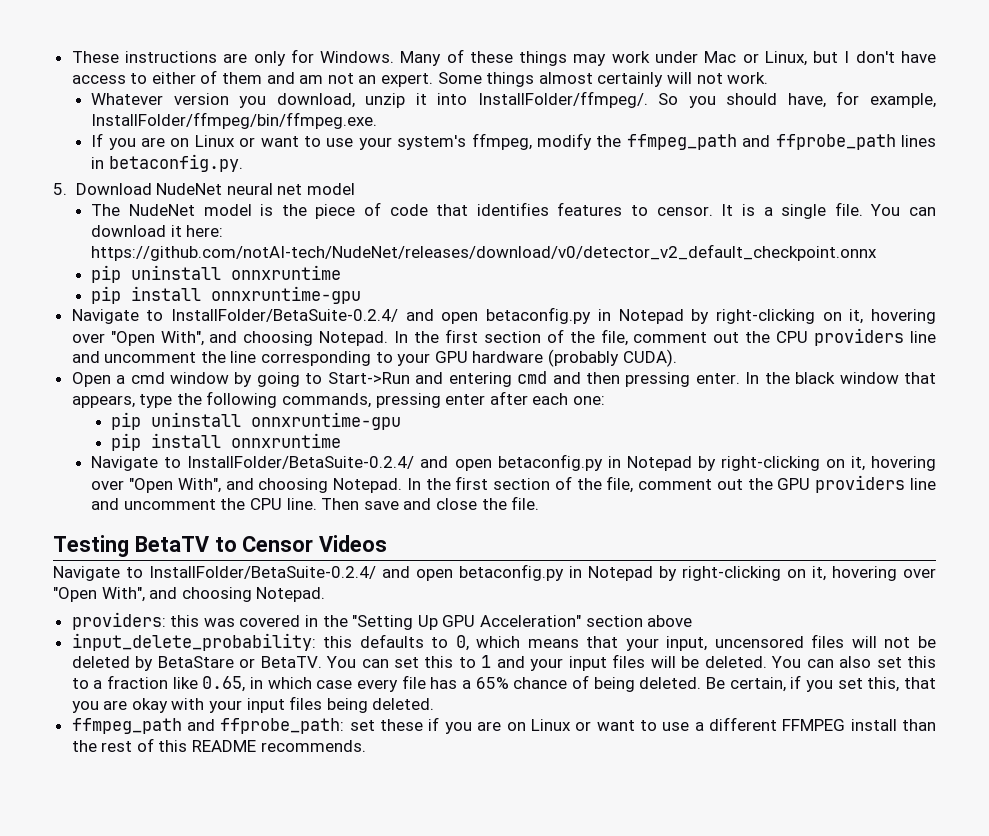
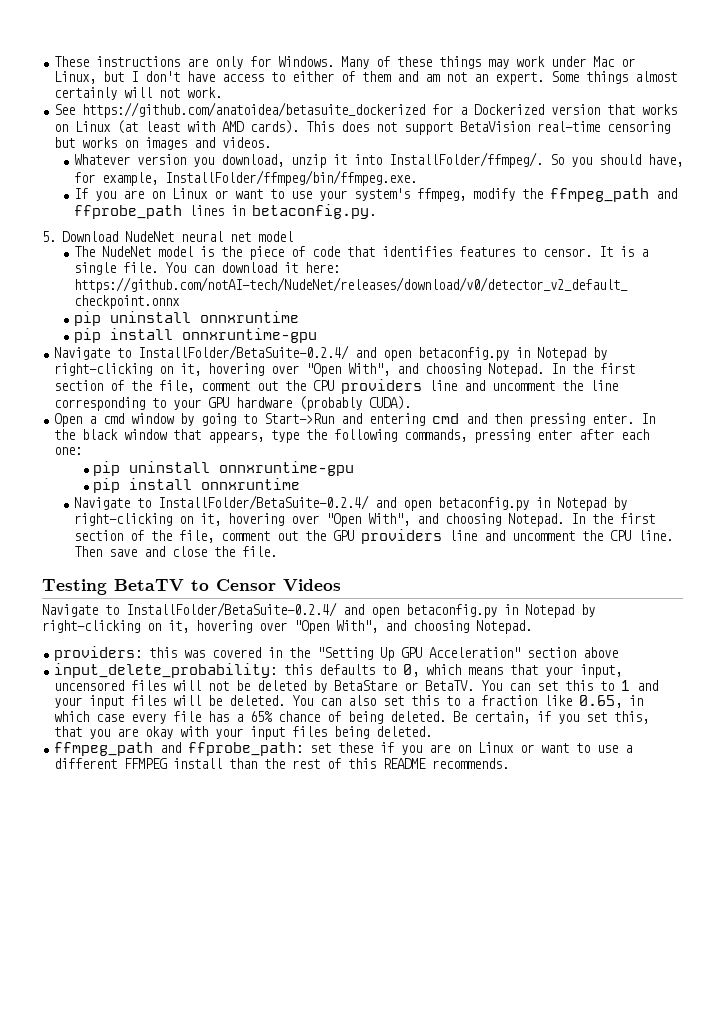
(769, 78) none -> [54,102,678,118] [54,120,671,135] [54,137,272,150] // See https://github.com/anatoidea/betasuite_dockerized for a Dockerized version that works on Linux (at least with AMD cards). This does not support BetaVision real-time censoring but works on images and videos.

